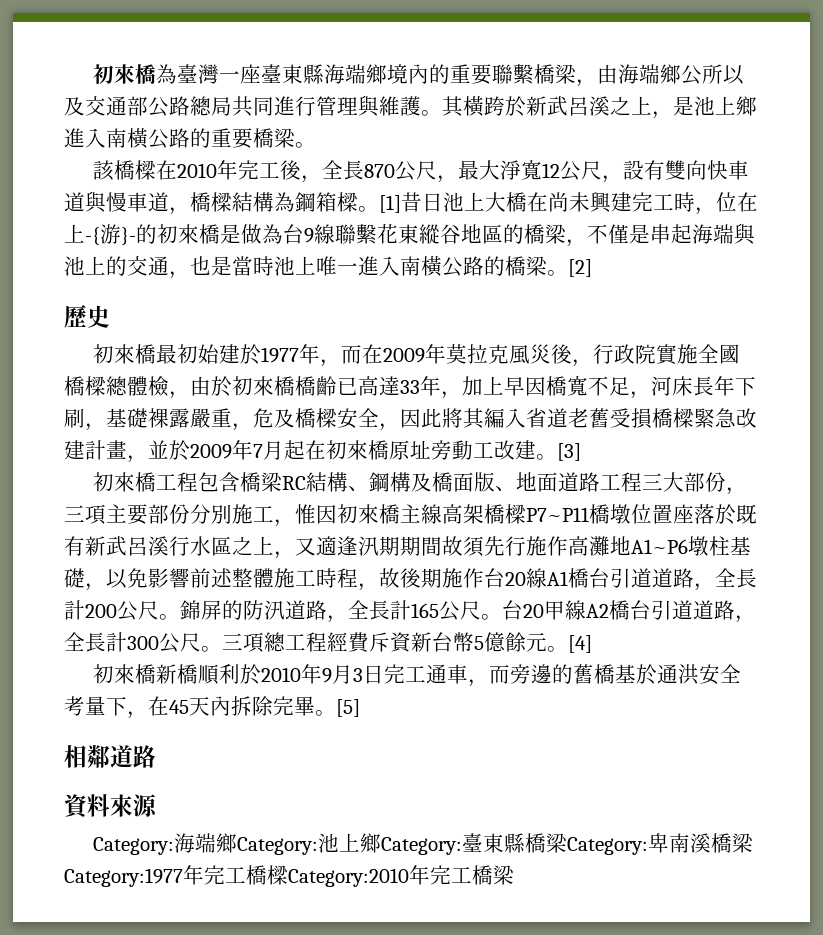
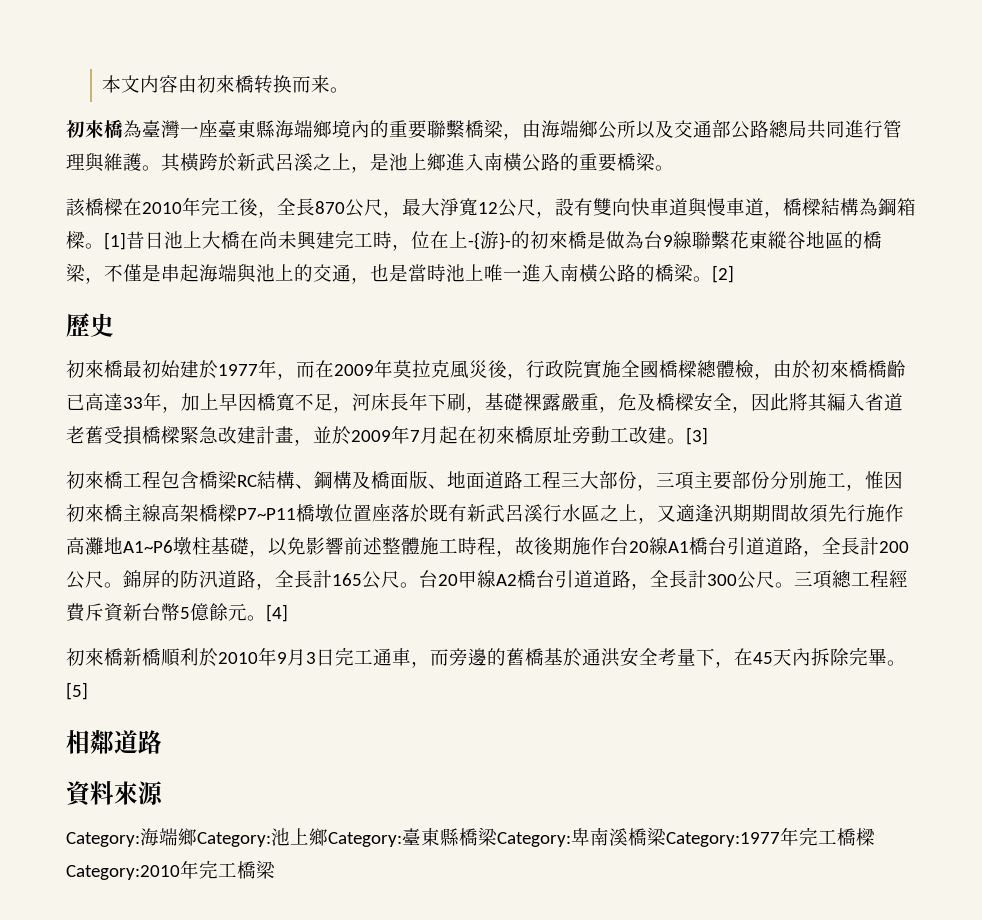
(92, 74) none -> [102,75,350,94] 本文内容由初來橋转换而来。 //

